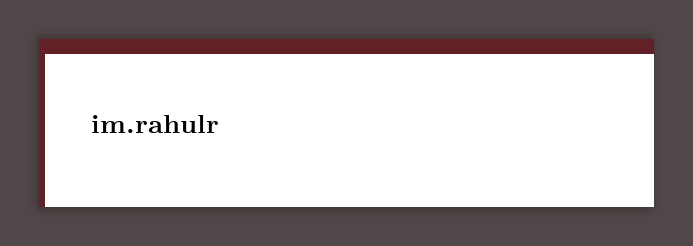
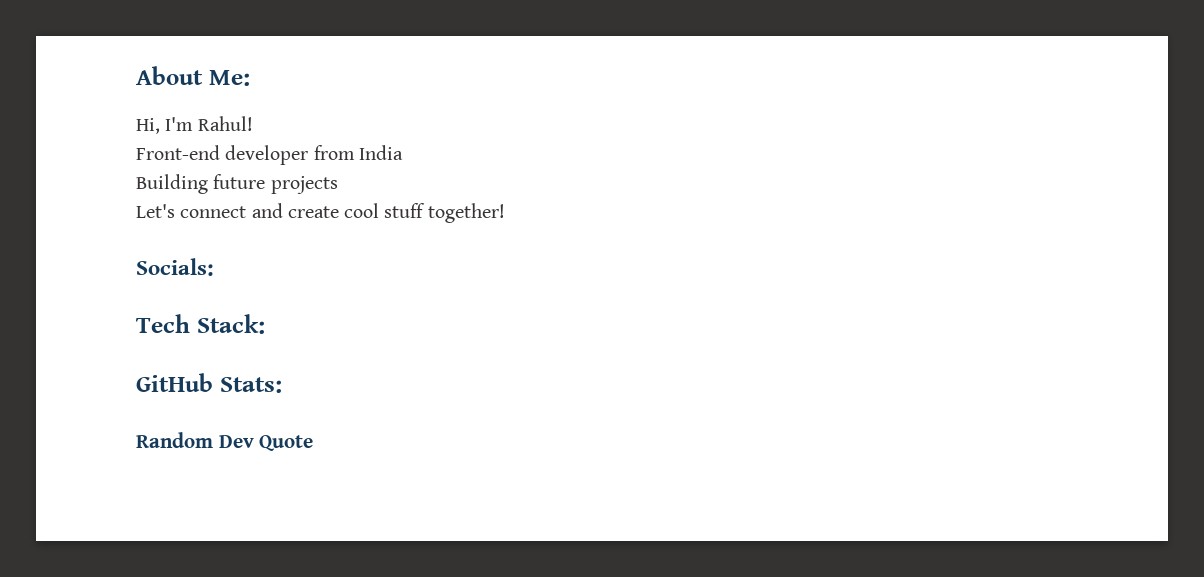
[91,115,219,133] im.rahulr -> [136,66,250,86] [136,116,253,134] [136,145,403,165] [136,174,338,194] [136,203,505,223] [136,258,214,276] [136,314,265,334] [136,373,282,393] [136,432,314,451] About Me: // Hi, I'm Rahul! // Front-end developer from India // Building future projects // Let's connect and create cool stuff together! // Socials: // Tech Stack: // GitHub Stats: // Random Dev Quote

